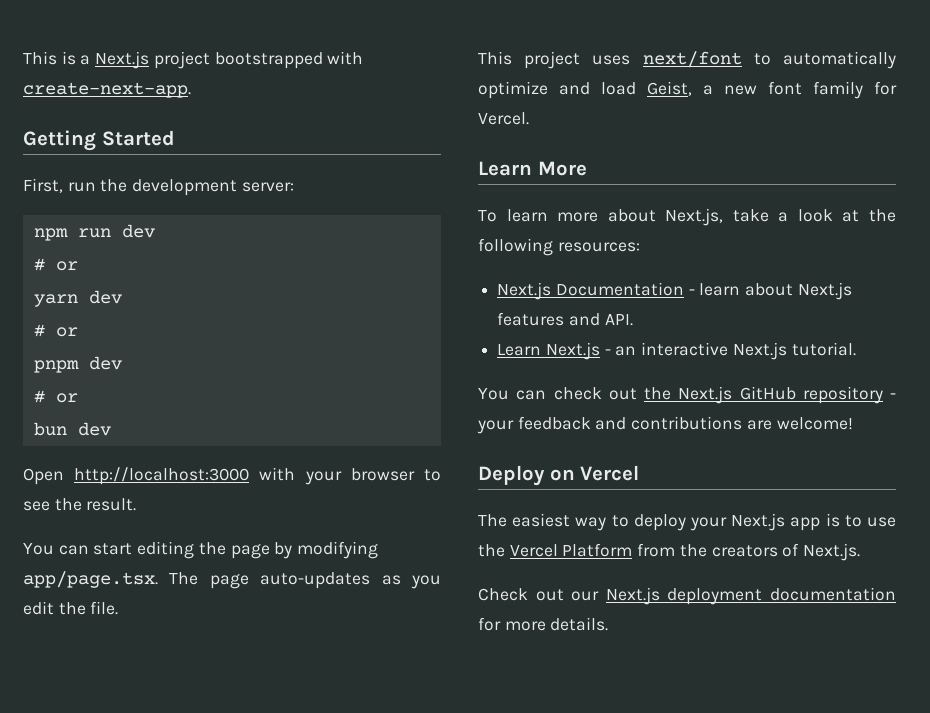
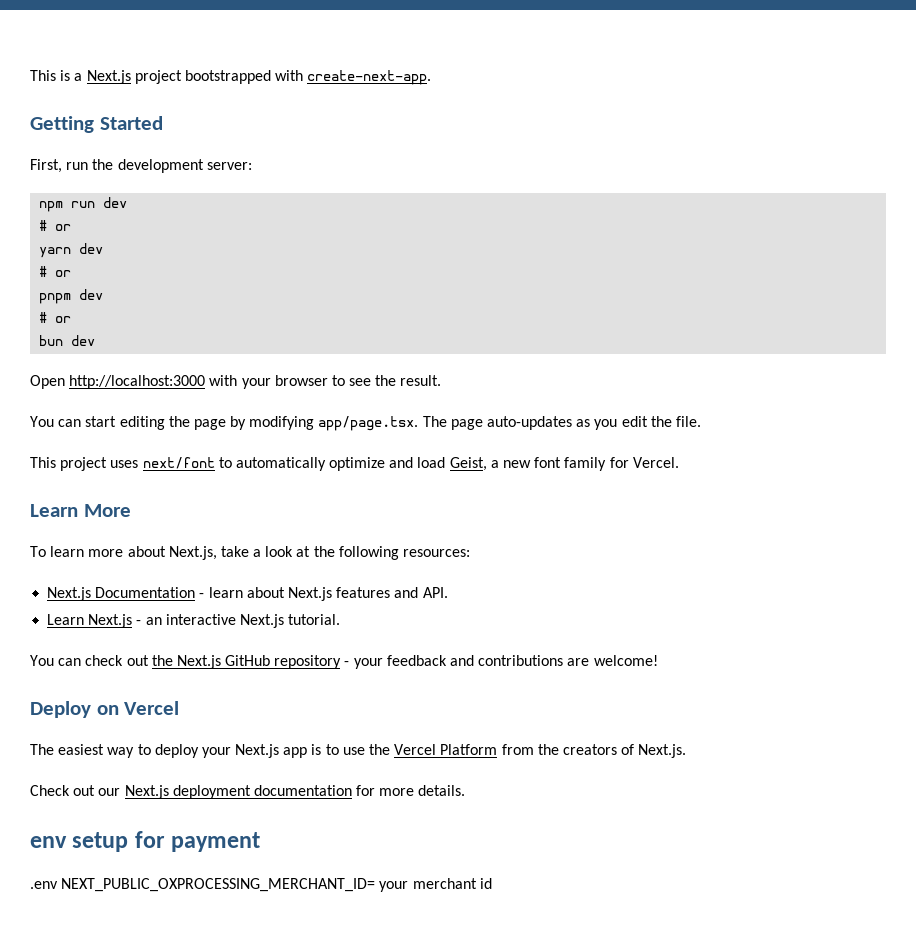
(609, 624) none -> [30,831,261,852] [30,878,492,892] // env setup for payment // .env NEXT_PUBLIC_OXPROCESSING_MERCHANT_ID= your merchant id

